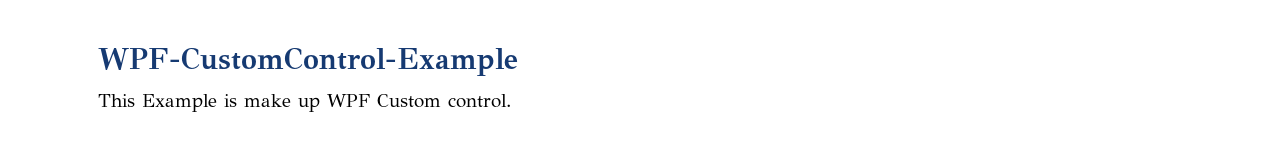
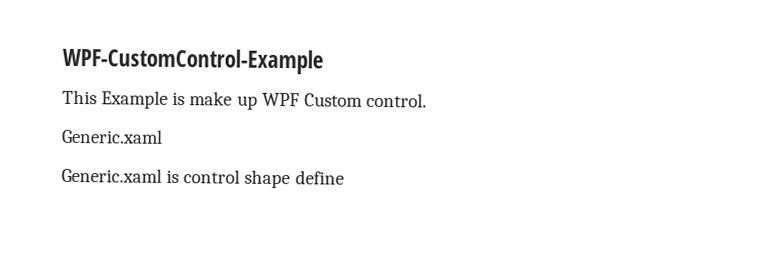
(511, 101) none -> [61,128,163,144] [61,167,344,189] // Generic.xaml // Generic.xaml is control shape define

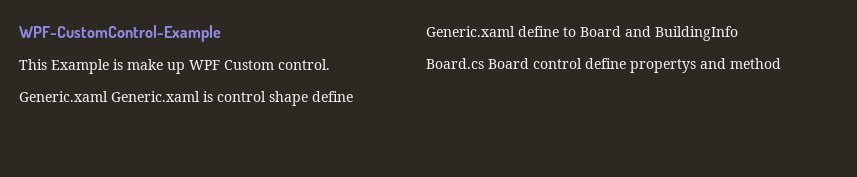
(163, 136) // -> (108, 96) none
(344, 177) none -> [426,26,738,41] [426,58,781,73] Generic.xaml define to Board and BuildingInfo // Board.cs Board control define propertys and method

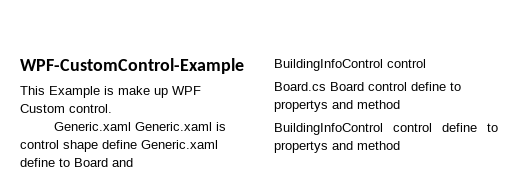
[655,26,738,41] BuildingInfo -> [274,59,426,71] BuildingInfoControl control
[630,58,781,73] propertys and method -> [450,82,461,91] [274,100,400,112] [274,123,498,135] [274,141,400,153] to propertys and method // BuildingInfoControl control define to propertys and method

